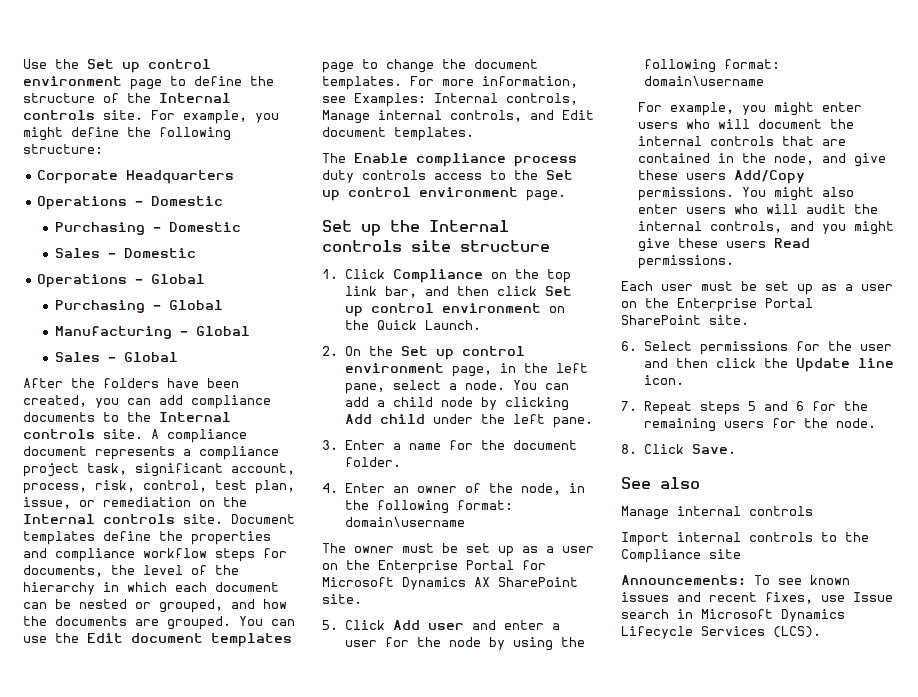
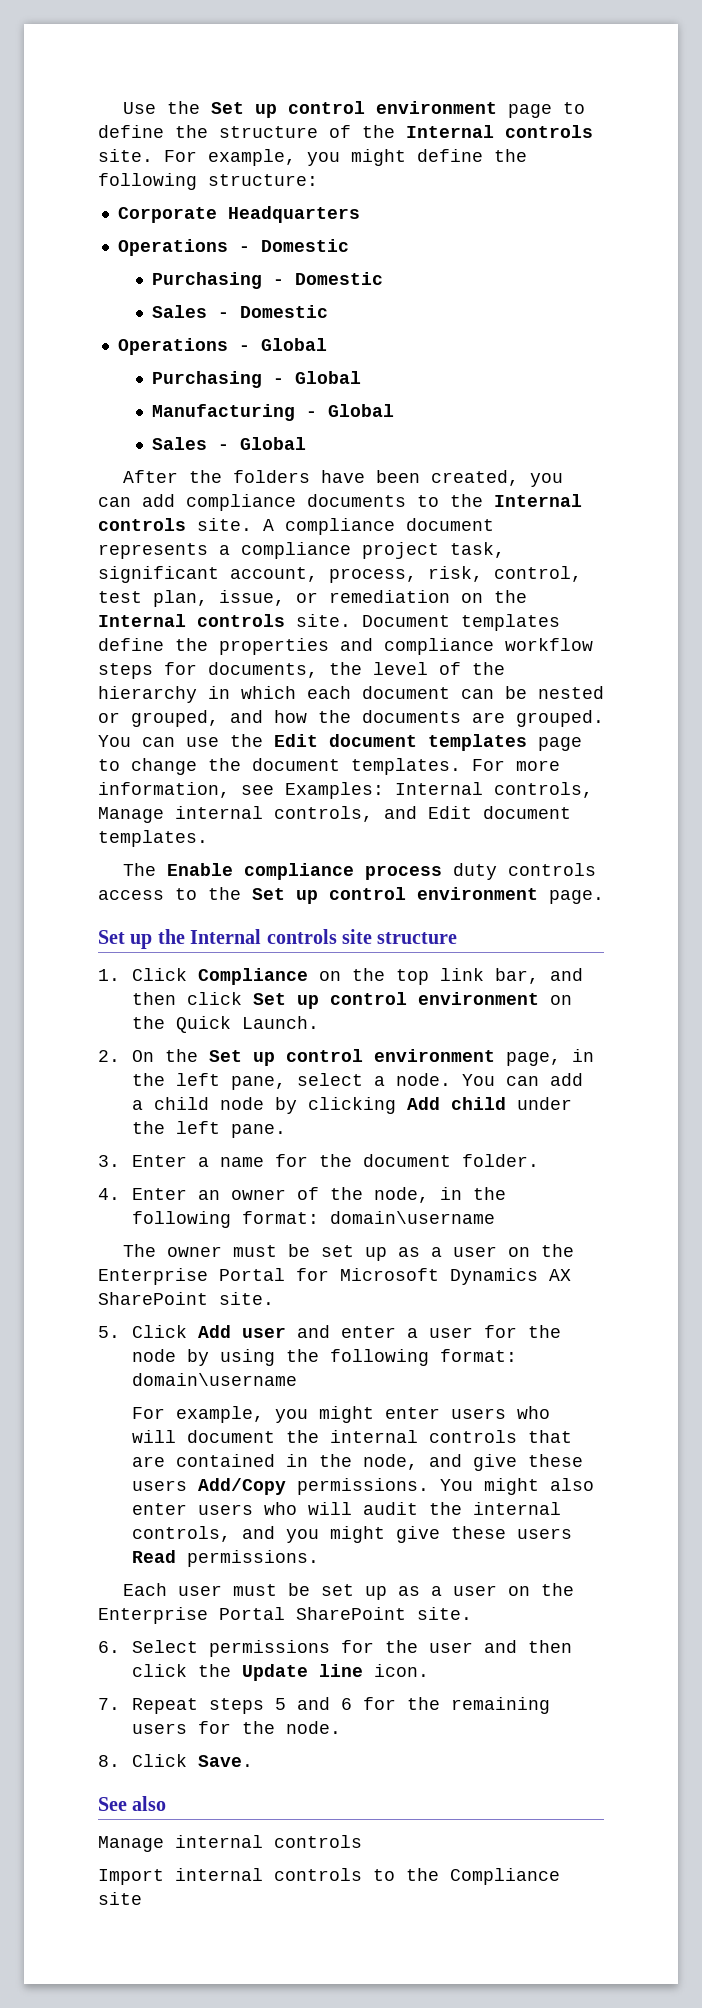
[621,575,850,585] [621,592,893,604] [621,609,845,622] [621,626,821,639] // Announcements: To see known issues and recent fixes, use Issue search in Microsoft Dynamics Lifecycle Services (LCS). -> (142, 1898) none

